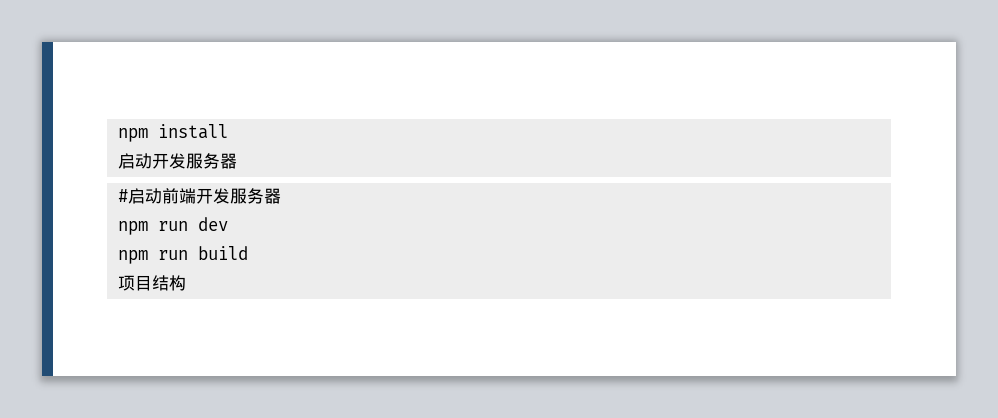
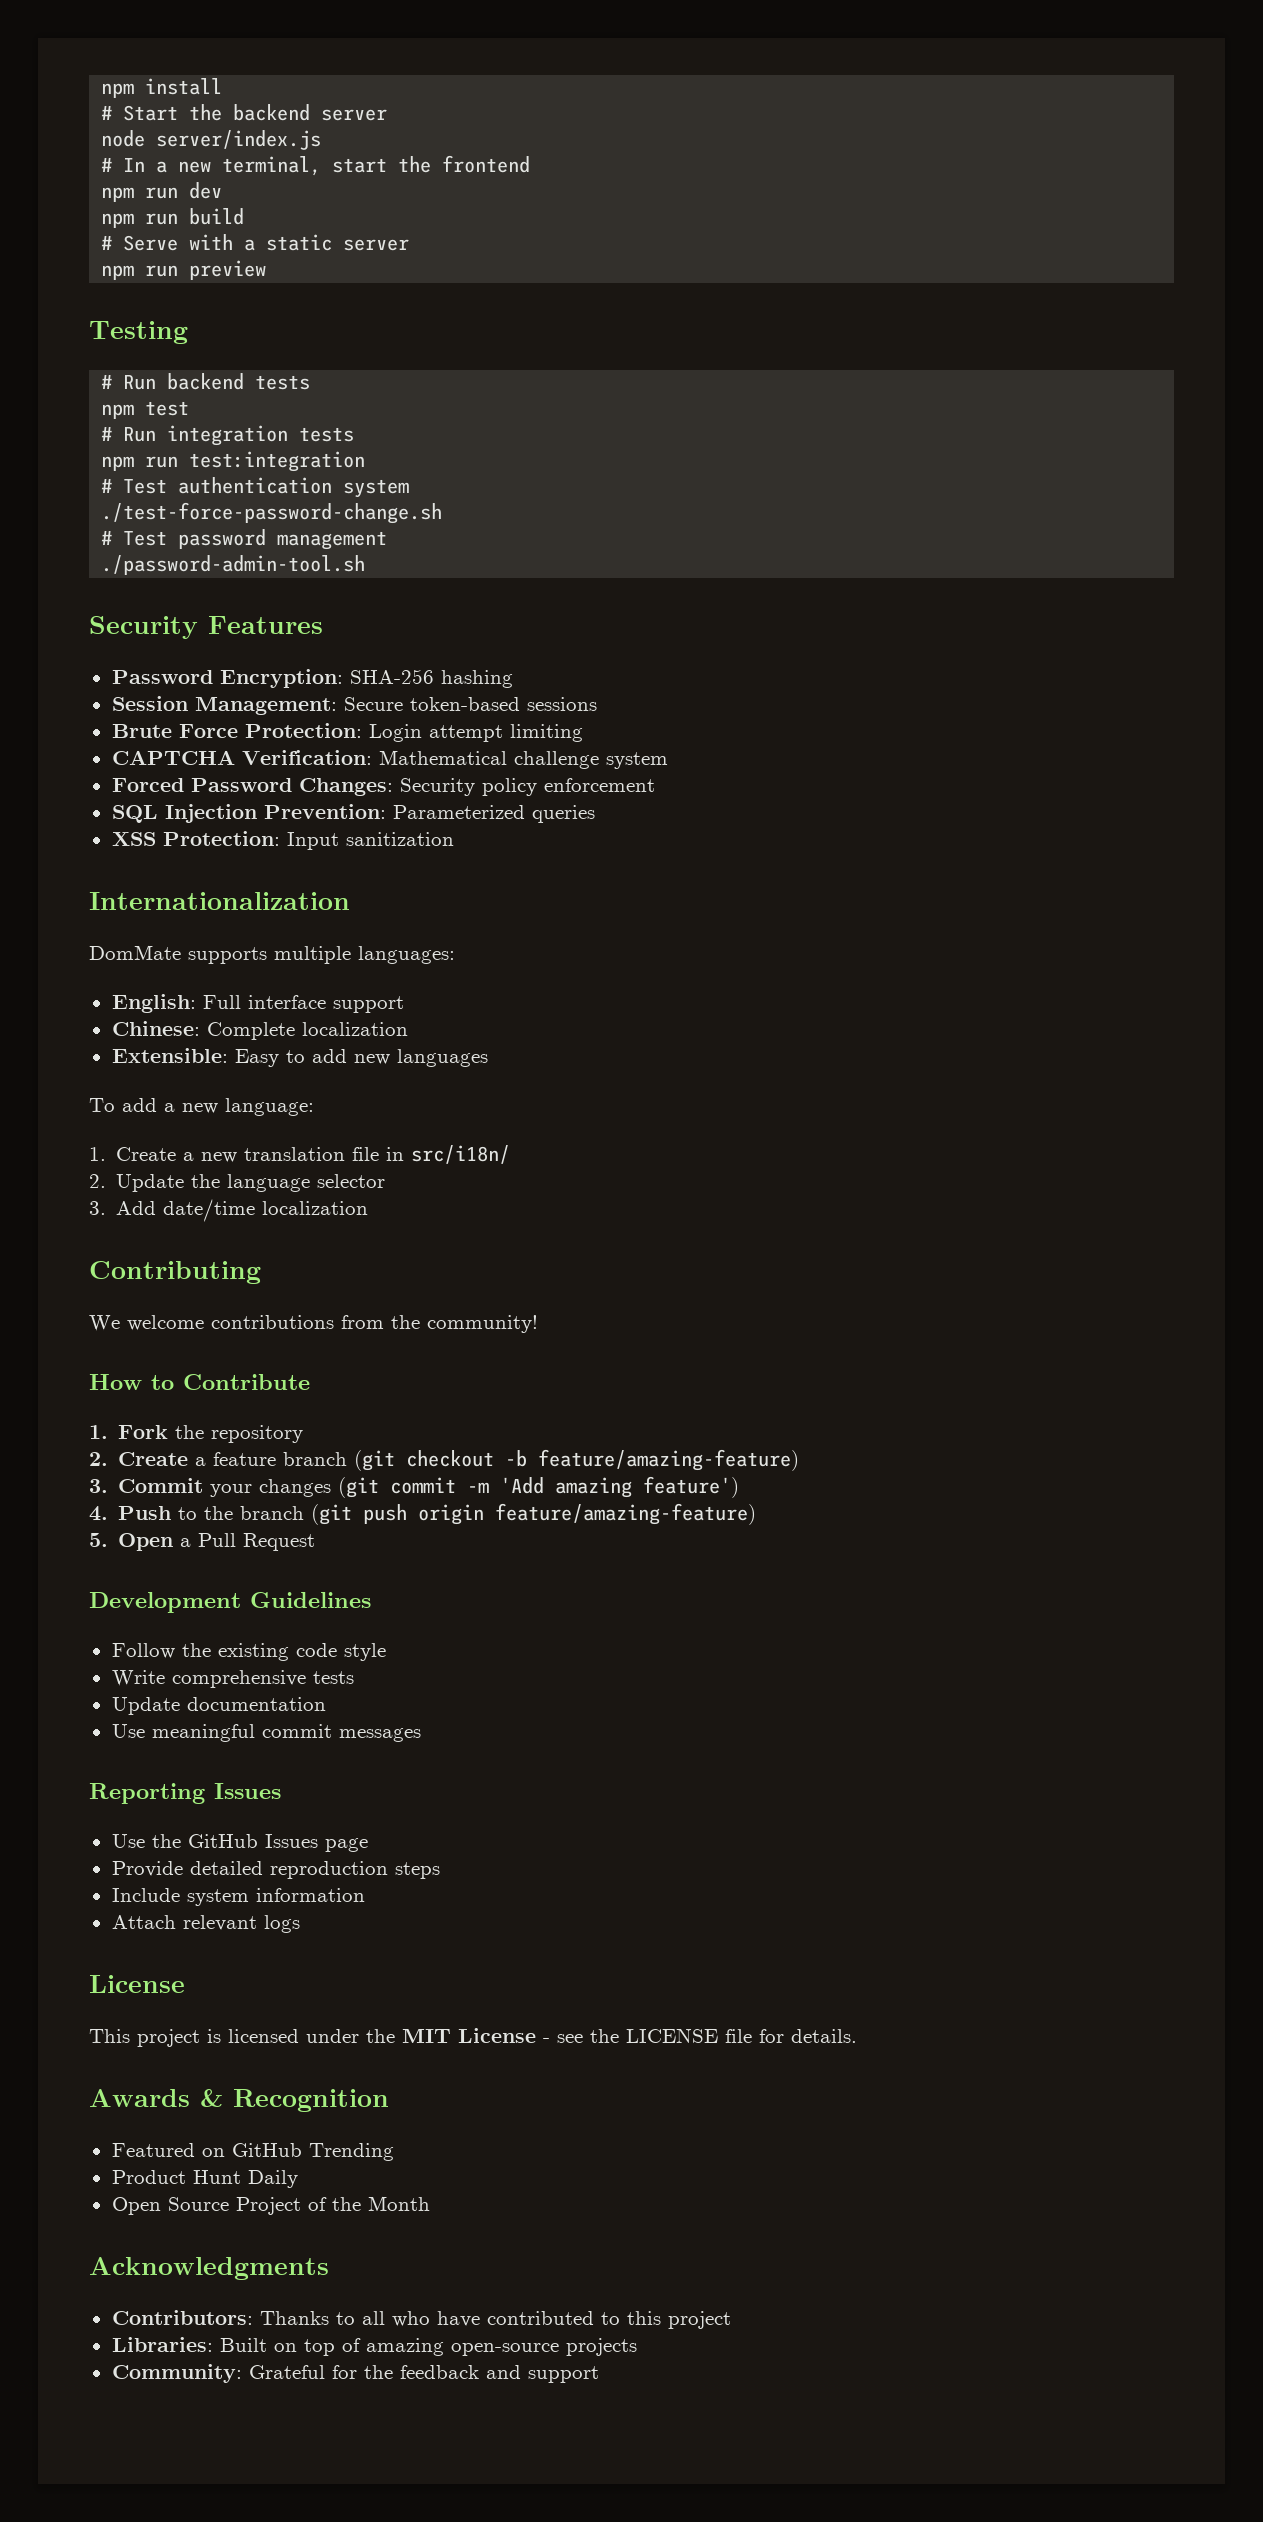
[117,153,237,169] [117,188,281,204] 启动开发服务器 // #启动前端开发服务器 -> [101,104,388,121] [101,130,322,150] [101,155,531,176] # Start the backend server // node server/index.js // # In a new terminal, start the frontend
[117,275,186,291] 项目结构 -> [101,234,410,251] [101,260,267,280] [89,321,188,344] [101,373,311,390] [101,401,190,419] [101,425,355,446] [101,451,366,472] [101,477,410,498] [101,502,443,524] [101,529,388,550] [101,555,366,575] [89,616,323,639] [111,669,513,688] [111,696,597,715] [111,723,583,742] [111,750,668,769] [111,778,655,796] [111,804,595,823] [111,831,454,850] [89,892,350,910] [89,945,455,964] [111,994,404,1013] [111,1021,408,1040] [111,1048,488,1067] [89,1098,314,1116] [89,1145,511,1164] [89,1174,386,1192] [89,1199,369,1222] [89,1261,261,1284] [89,1315,538,1333] [89,1374,310,1390] [89,1425,304,1443] [89,1449,800,1471] [89,1476,740,1498] [89,1503,757,1525] [89,1533,316,1551] [89,1592,371,1613] [111,1643,386,1661] [111,1670,354,1688] [111,1697,326,1715] [111,1724,421,1742] [89,1783,281,1804] [111,1834,368,1852] [111,1861,440,1879] [111,1888,365,1906] [111,1915,300,1933] [89,1975,185,1993] [89,2028,857,2047] [89,2089,389,2112] [111,2143,394,2161] [111,2170,298,2188] [111,2196,430,2215] [89,2257,329,2280] [111,2310,731,2329] [111,2337,637,2356] [111,2364,599,2383] # Serve with a static server // npm run preview // Testing // # Run backend tests // npm test // # Run integration tests // npm run test:integration // # Test authentication system // ./test-force-password-change.sh // # Test password management // ./password-admin-tool.sh // Security Features // Password Encryption: SHA-256 hashing // Session Management: Secure token-based sessions // Brute Force Protection: Login attempt limiting // CAPTCHA Verification: Mathematical challenge system // Forced Password Changes: Security policy enforcement // SQL Injection Prevention: Parameterized queries // XSS Protection: Input sanitization // Internationalization // DomMate supports multiple languages: // English: Full interface support // Chinese: Complete localization // Extensible: Easy to add new languages // To add a new language: // 1. Create a new translation file in src/i18n/ // 2. Update the language selector // 3. Add date/time localization // Contributing // We welcome contributions from the community! // How to Contribute // 1. Fork the repository // 2. Create a feature branch (git checkout -b feature/amazing-feature) // 3. Commit your changes (git commit -m 'Add amazing feature') // 4. Push to the branch (git push origin feature/amazing-feature) // 5. Open a Pull Request // Development Guidelines // Follow the existing code style // Write comprehensive tests // Update documentation // Use meaningful commit messages // Reporting Issues // Use the GitHub Issues page // Provide detailed reproduction steps // Include system information // Attach relevant logs // License // This project is licensed under the MIT License - see the LICENSE file for details. // Awards & Recognition // Featured on GitHub Trending // Product Hunt Daily // Open Source Project of the Month // Acknowledgments // Contributors: Thanks to all who have contributed to this project // Libraries: Built on top of amazing open-source projects // Community: Grateful for the feedback and support

